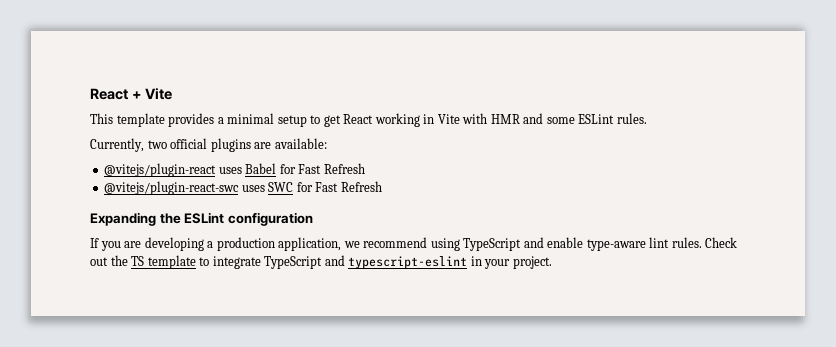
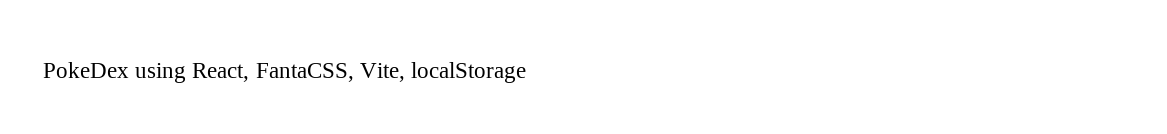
[90,88,172,100] [90,113,647,127] [90,138,327,152] [104,163,365,177] [104,181,382,195] [90,212,313,226] [90,237,738,251] [90,255,552,269] React + Vite // This template provides a minimal setup to get React working in Vite with HMR and some ESLint rules. // Currently, two official plugins are available: // @vitejs/plugin-react uses Babel for Fast Refresh // @vitejs/plugin-react-swc uses SWC for Fast Refresh // Expanding the ESLint configuration // If you are developing a production application, we recommend using TypeScript and enable type-aware lint rules. Check out the TS template to integrate TypeScript and typescript-eslint in your project. -> [43,62,527,83] PokeDex using React, FantaCSS, Vite, localStorage

